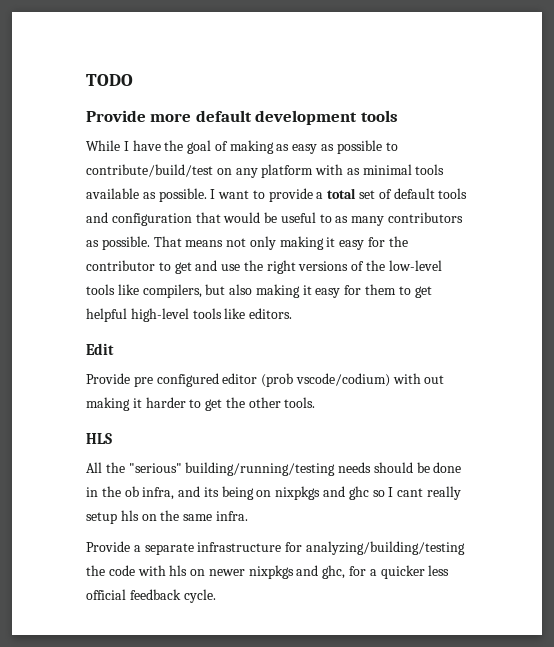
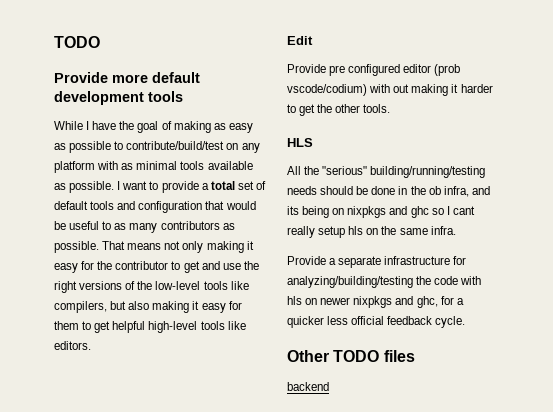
(216, 596) none -> [287,350,415,362] [287,382,329,391] // Other TODO files // backend

